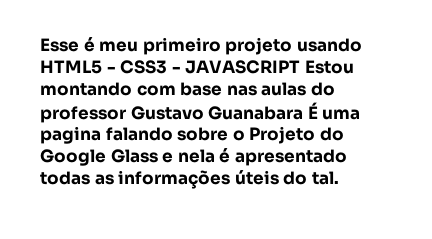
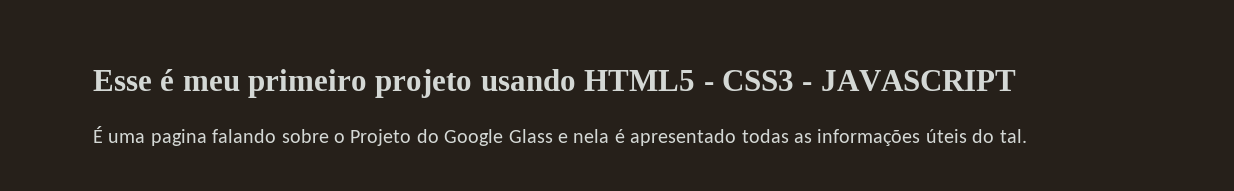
[304,60,354,74] [40,82,335,96] [40,106,304,123] Estou montando com base nas aulas do professor Gustavo Guanabara -> (1016, 80) //

